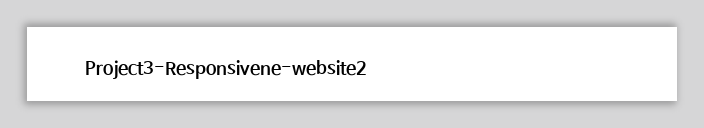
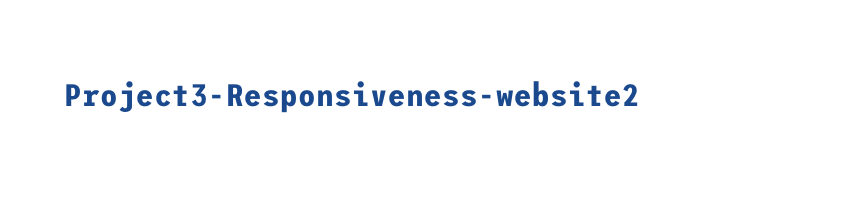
[85,60,367,80] Project3-Responsivene-website2 -> [64,81,640,113] Project3-Responsiveness-website2

